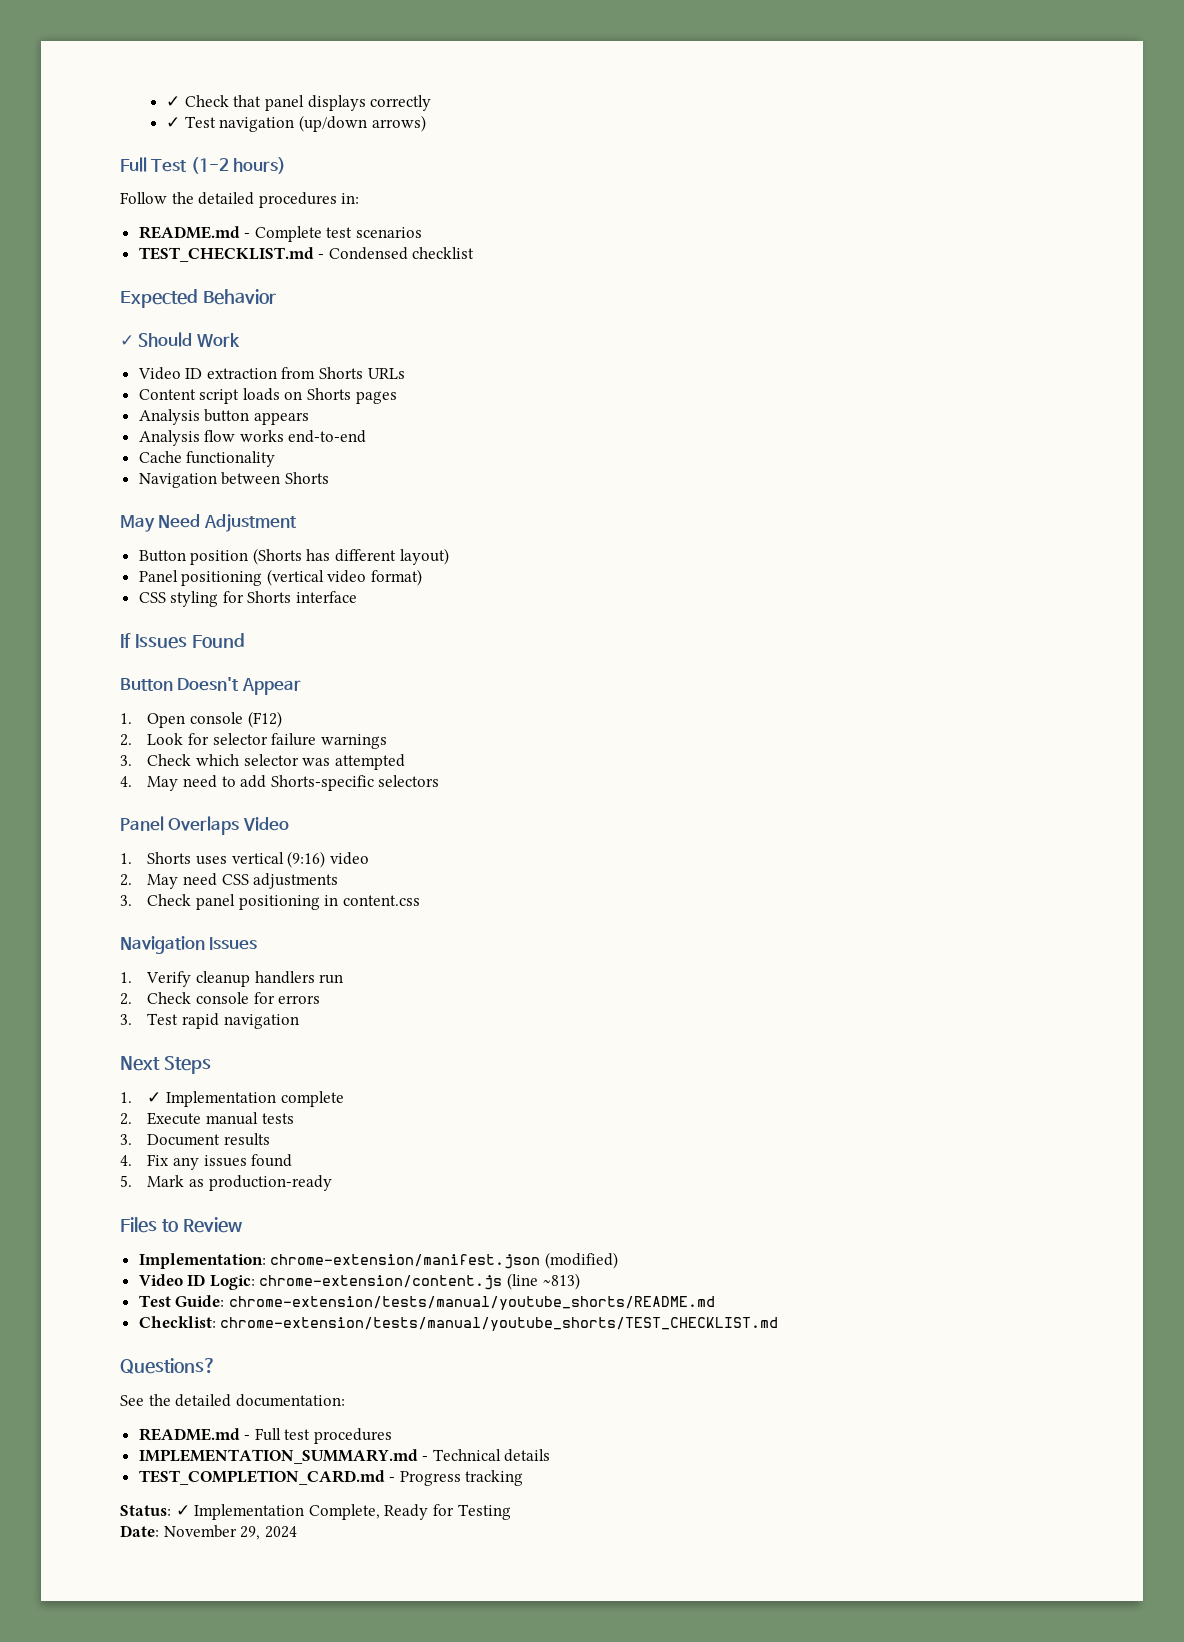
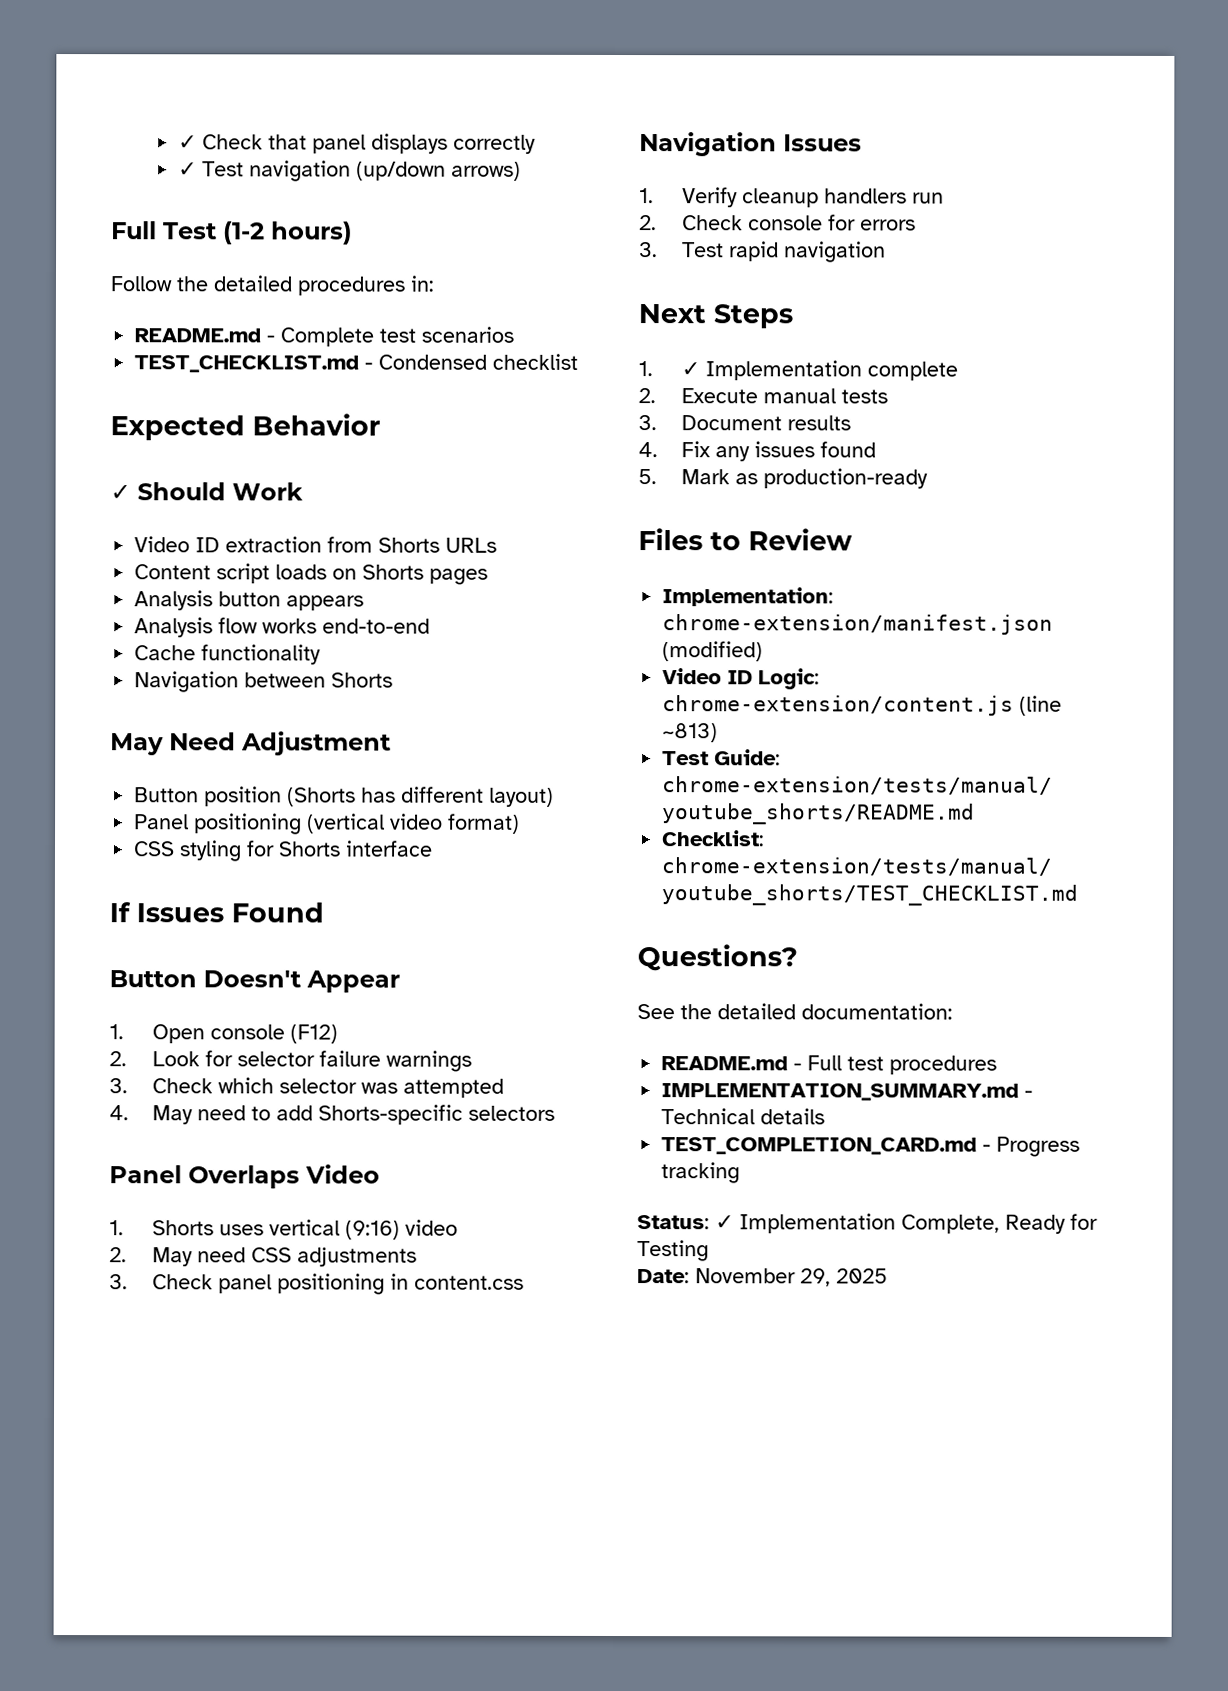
[264,1526,297,1538] 2024 -> [836,1268,888,1284] 2025

